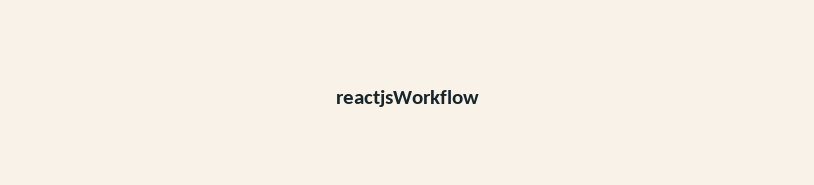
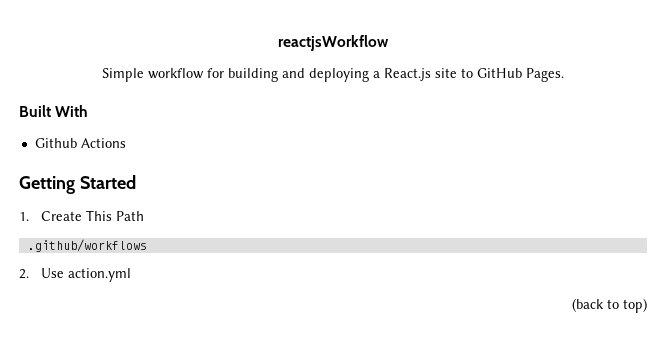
(479, 98) none -> [102,68,564,82] [19,105,89,117] [34,138,126,148] [19,175,136,194] [19,210,144,221] [27,239,147,252] [19,268,131,282] [572,298,647,313] // Simple workflow for building and deploying a React.js site to GitHub Pages. // Built With // Github Actions // Getting Started // 1. Create This Path // .github/workflows // 2. Use action.yml // (back to top)

